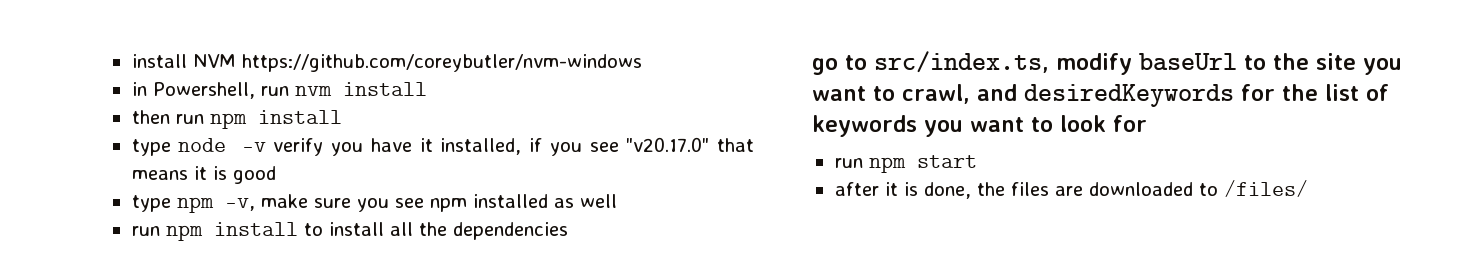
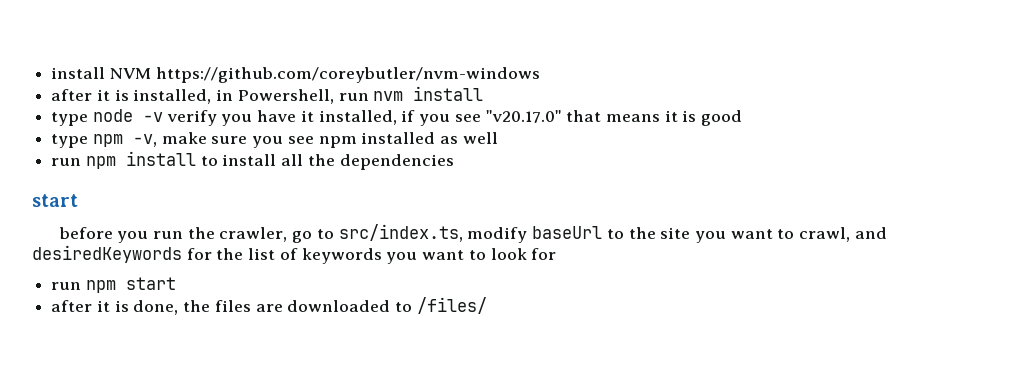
(642, 63) none -> [51,89,212,104] after it is installed,
[131,110,342,129] // then run npm install -> (484, 93) none
(568, 231) none -> [32,194,78,207] [58,227,288,243] start // before you run the crawler,

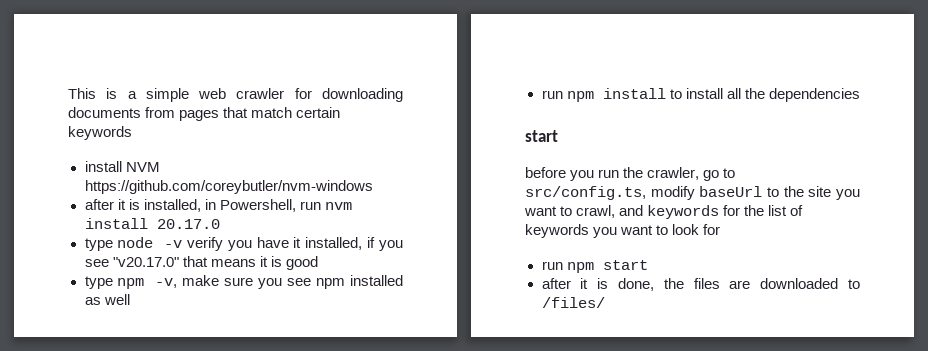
(51, 73) none -> [68,88,403,102] [68,107,341,121] [68,126,132,140] This is a simple web crawler for downloading documents from pages that match certain keywords //
(484, 93) none -> [156,219,220,229] 20.17.0
[338,224,463,242] src/index.ts, -> [525,186,646,200] src/config.ts,
[32,245,182,263] desiredKeywords -> [647,205,720,219] keywords

